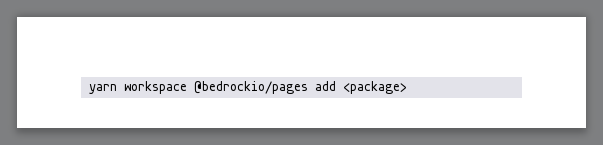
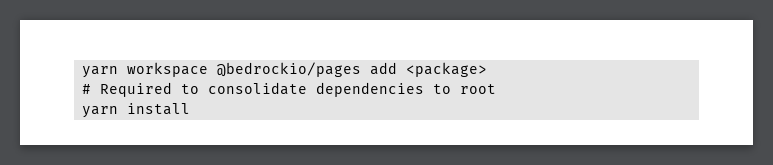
(407, 87) none -> [82,82,497,97] [82,103,191,118] // # Required to consolidate dependencies to root // yarn install

